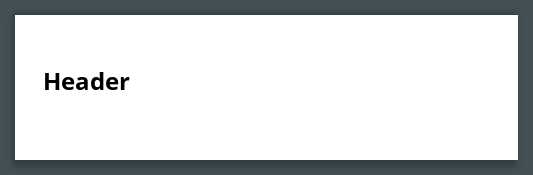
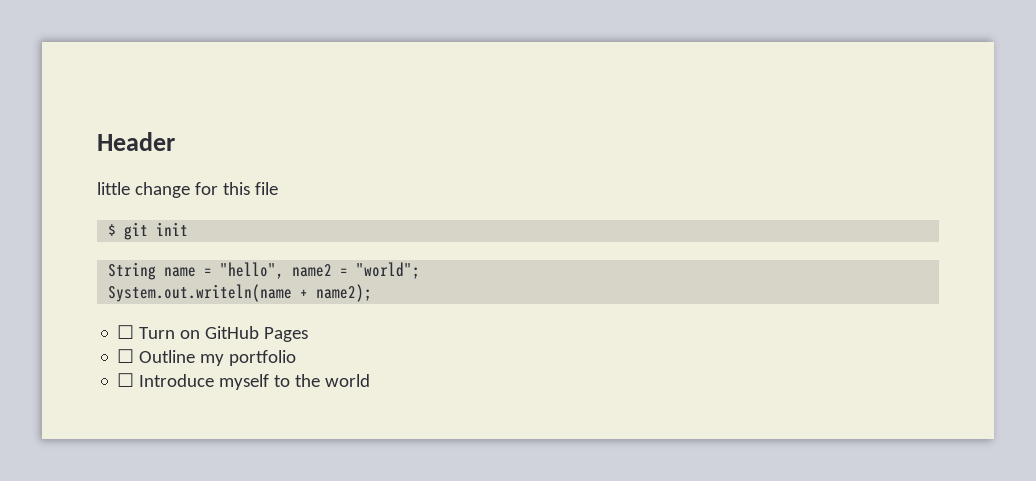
(130, 81) none -> [97,182,278,198] [108,222,189,240] [108,262,421,280] [108,284,373,302] [117,325,309,342] [117,349,297,366] [117,373,371,390] // little change for this file // $ git init // String name = "hello", name2 = "world"; // System.out.writeln(name + name2); // ☐ Turn on GitHub Pages // ☐ Outline my portfolio // ☐ Introduce myself to the world

